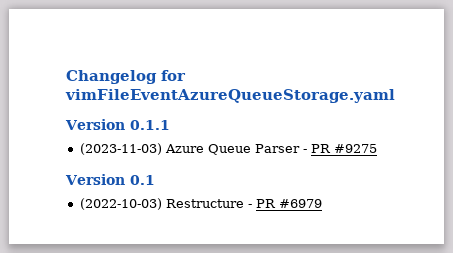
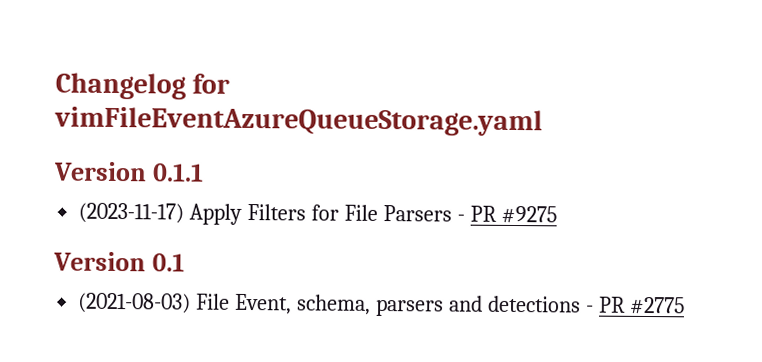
[79,143,300,155] (2023-11-03) Azure Queue Parser -> [78,202,452,225] (2023-11-17) Apply Filters for File Parsers
[79,198,322,210] (2022-10-03) Restructure - PR #6979 -> [78,292,685,317] (2021-08-03) File Event, schema, parsers and detections - PR #2775

